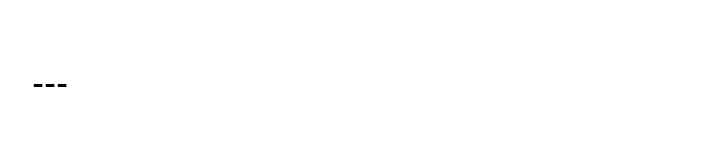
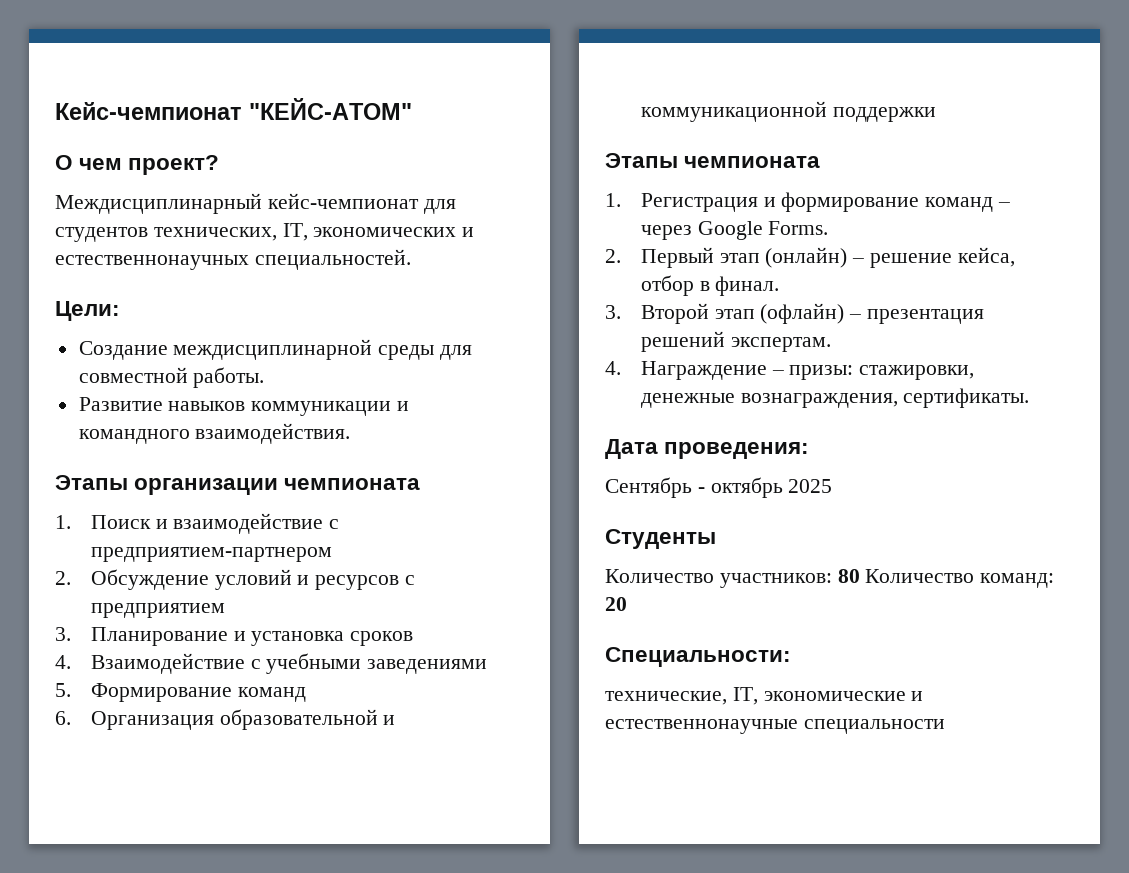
[32,83,68,93] --- -> [55,98,412,120] [55,155,220,175] [55,193,456,214] [55,223,475,242] [55,249,411,270] [55,301,120,321] [78,339,473,360] [78,367,265,388] [78,397,410,416] [78,423,351,444] [55,475,421,495] [55,513,340,534] [90,547,332,562] [55,569,415,590] [90,603,225,618] [55,627,414,646] [55,653,488,674] [55,683,306,702] [55,709,396,730] [640,101,936,122] [605,153,821,168] [605,192,1010,212] [640,221,829,240] [605,247,1015,268] [640,275,780,296] [605,303,984,324] [640,331,831,352] [605,361,975,380] [640,388,1030,408] [605,439,810,459] [605,477,833,498] [605,529,716,549] [605,569,1055,588] [605,597,627,611] [605,647,791,667] [605,687,924,705] [605,719,945,734] Кейс-чемпионат "КЕЙС-АТОМ" // О чем проект? // Междисциплинарный кейс-чемпионат для студентов технических, IT, экономических и естественнонаучных специальностей. // Цели: // Создание междисциплинарной среды для совместной работы. // Развитие навыков коммуникации и командного взаимодействия. // Этапы организации чемпионата // 1. Поиск и взаимодействие с предприятием-партнером // 2. Обсуждение условий и ресурсов с предприятием // 3. Планирование и установка сроков // 4. Взаимодействие с учебными заведениями // 5. Формирование команд // 6. Организация образовательной и коммуникационной поддержки // Этапы чемпионата // 1. Регистрация и формирование команд – через Google Forms. // 2. Первый этап (онлайн) – решение кейса, отбор в финал. // 3. Второй этап (офлайн) – презентация решений экспертам. // 4. Награждение – призы: стажировки, денежные вознаграждения, сертификаты. // Дата проведения: // Сентябрь - октябрь 2025 // Студенты // Количество участников: 80 Количество команд: 20 // Специальности: // технические, IT, экономические и естественнонаучные специальности

